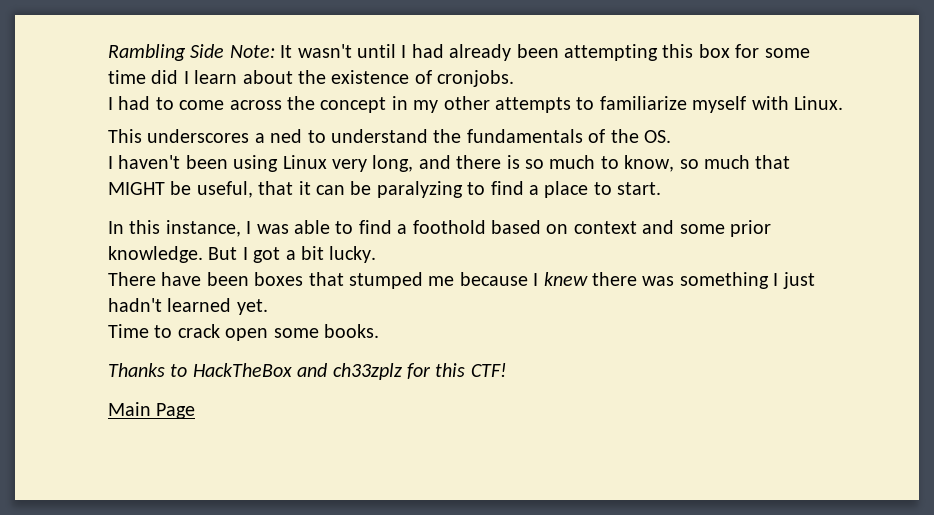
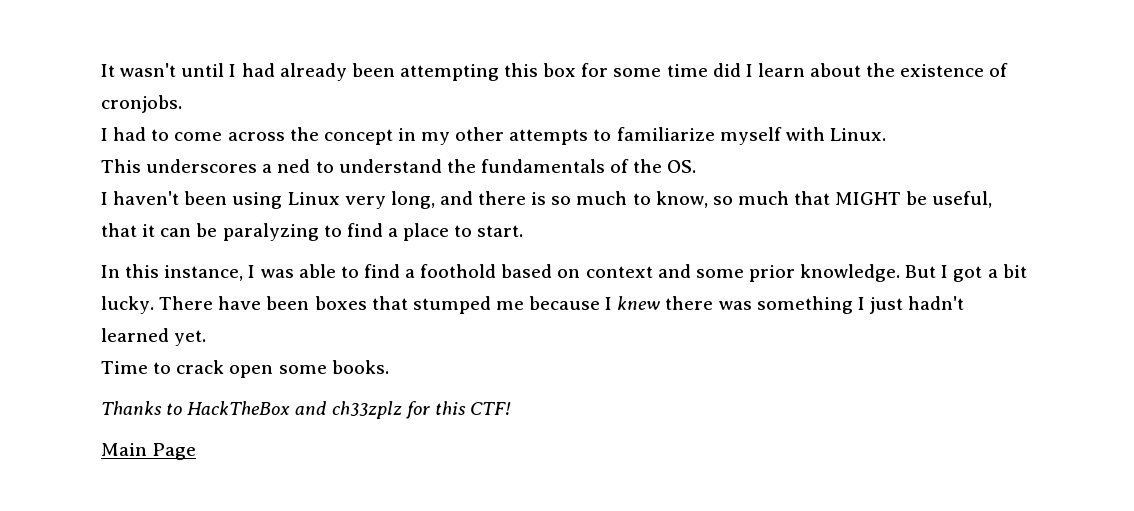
[108,44,275,61] Rambling Side Note: -> (101, 70) none
(377, 254) // -> (154, 305) none

